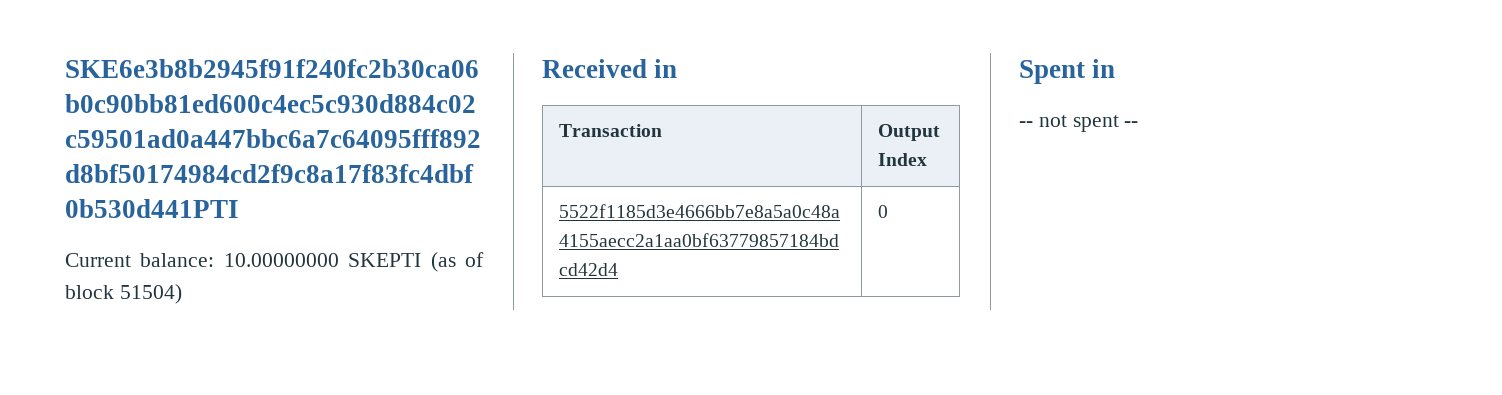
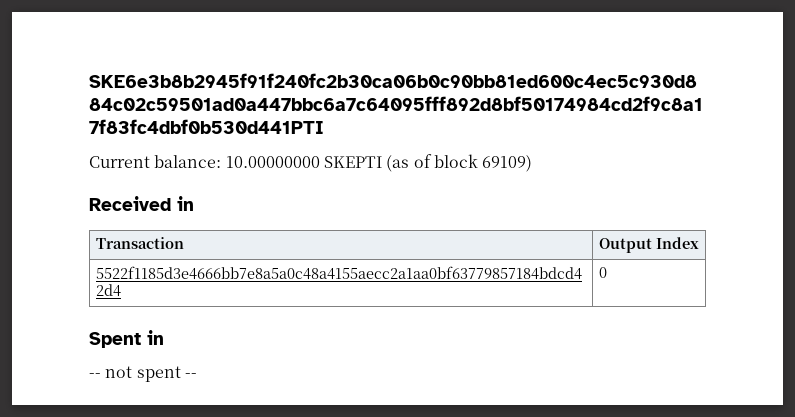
[119,284,182,304] 51504) -> [482,155,533,172] 69109)

